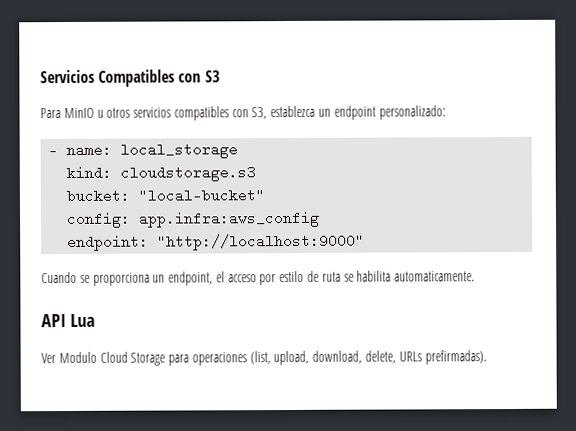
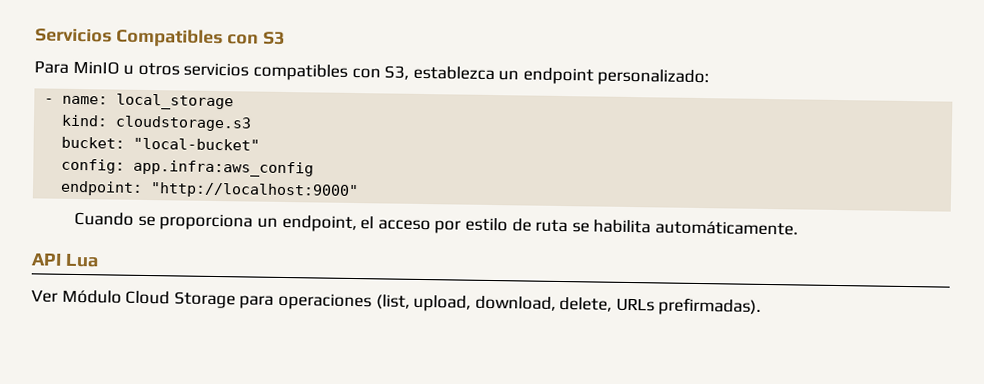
[394,271,476,282] automaticamente. -> [654,220,798,236] automáticamente.
[58,351,97,364] Modulo -> [61,289,122,304] Módulo

